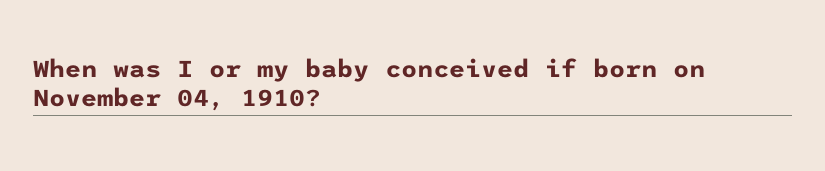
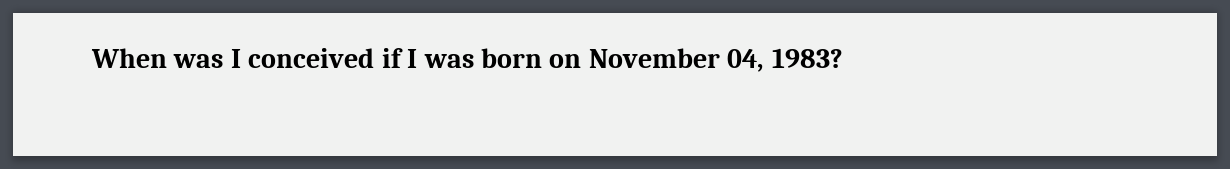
[209,58,577,82] or my baby conceived if -> [248,48,474,68] conceived if I was
[241,89,321,107] 1910? -> [771,48,843,68] 1983?

